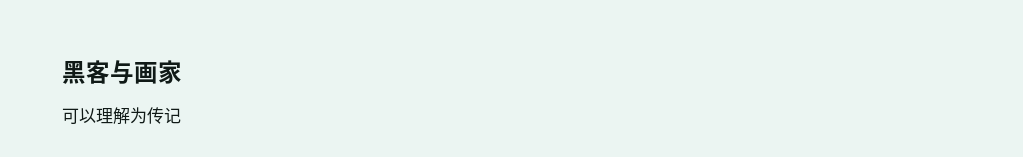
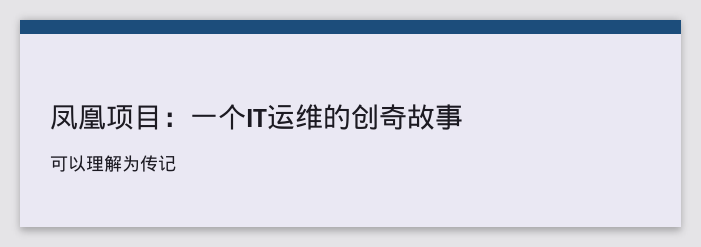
[62,60,182,84] 黑客与画家 -> [50,104,463,130] 凤凰项目：一个IT运维的创奇故事

